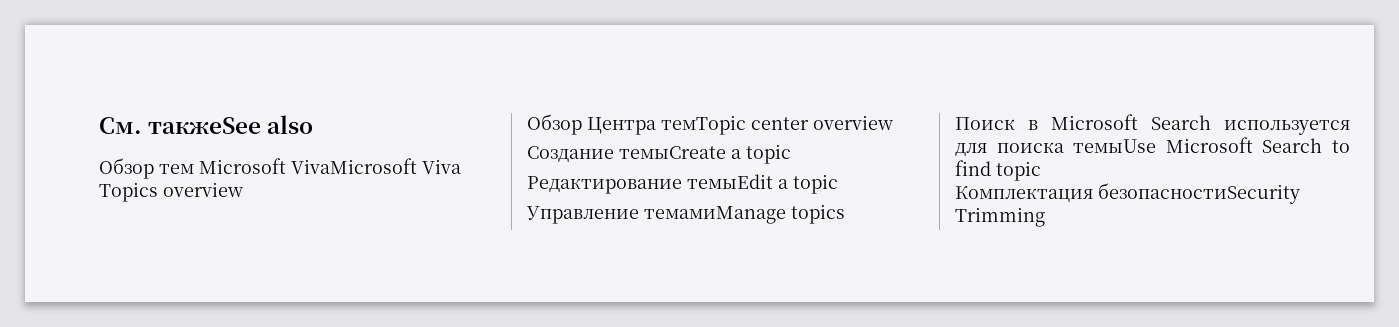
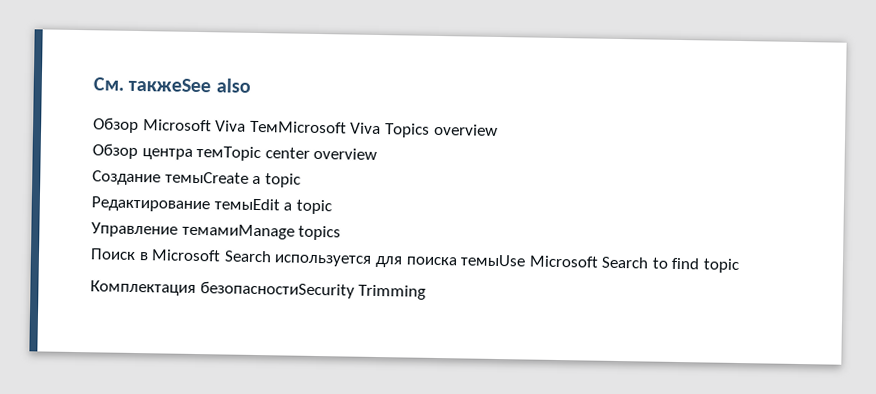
[159,158,417,174] тем Microsoft VivaMicrosoft -> [142,119,347,134] Microsoft Viva ТемMicrosoft
[587,117,656,135] Центра -> [141,148,193,160] центра

